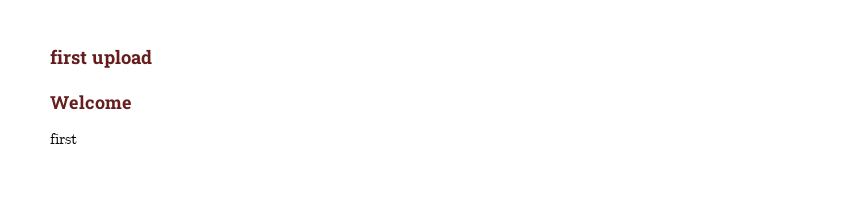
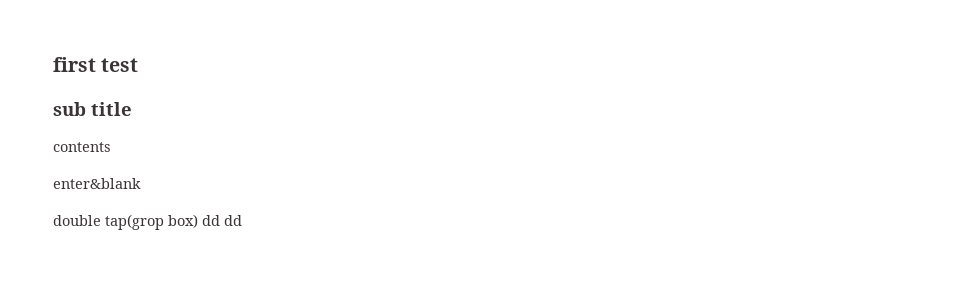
[50,49,152,68] [50,95,132,110] [50,133,77,144] first upload // Welcome // first -> [53,57,139,72] [53,102,132,116] [53,142,111,152] [53,178,141,189] [53,214,242,230] first test // sub title // contents // enter&blank // double tap(grop box) dd dd

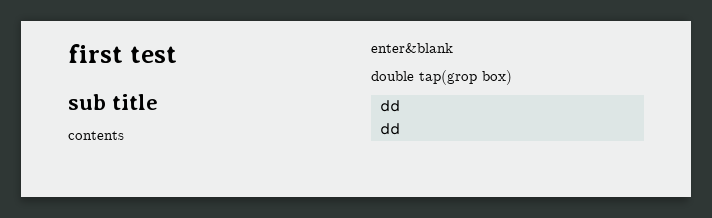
[202,215,220,226] dd -> [379,100,400,112] // dd //

